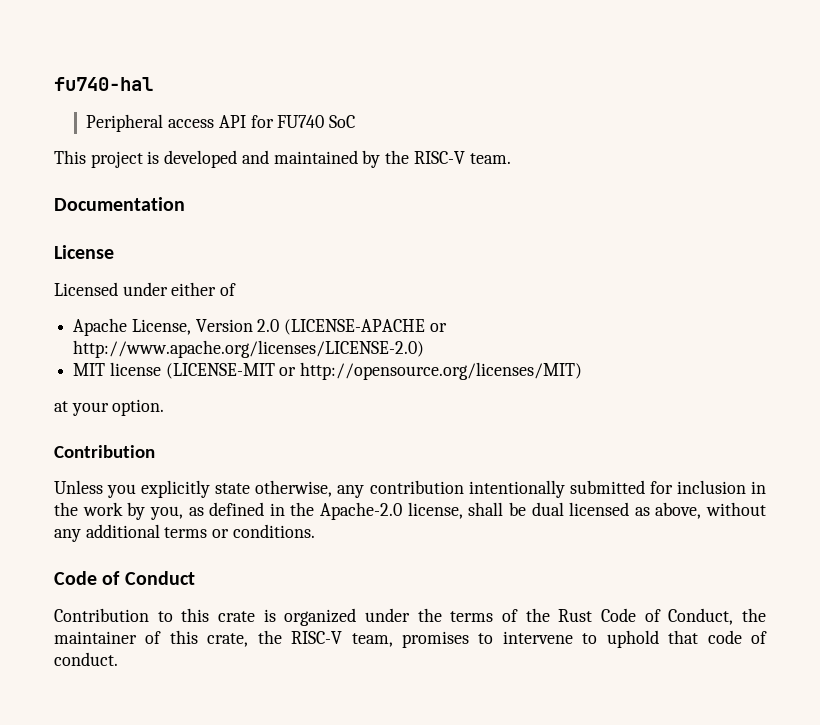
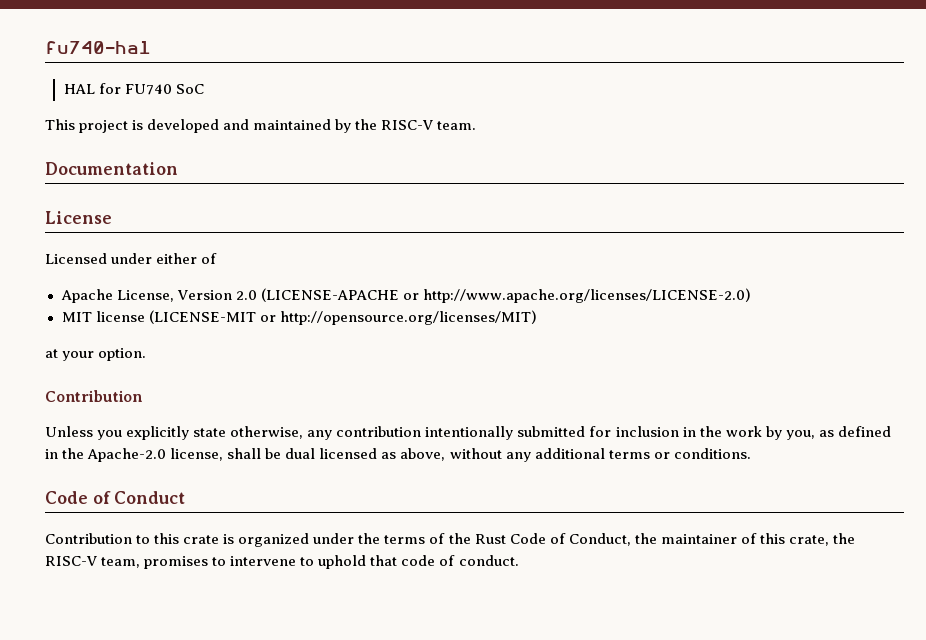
[86,114,246,132] Peripheral access API -> [63,84,95,94] HAL

